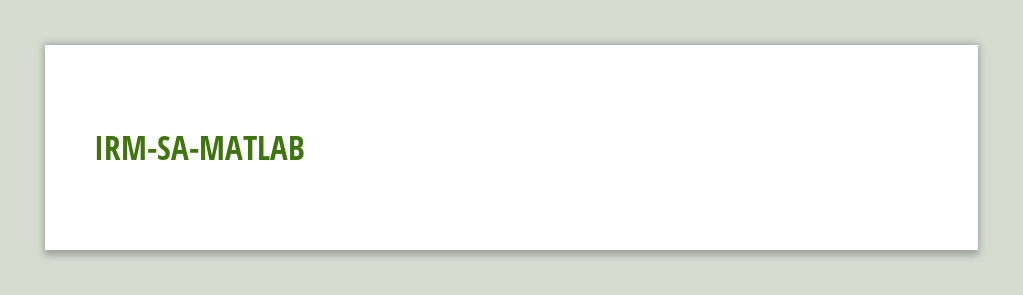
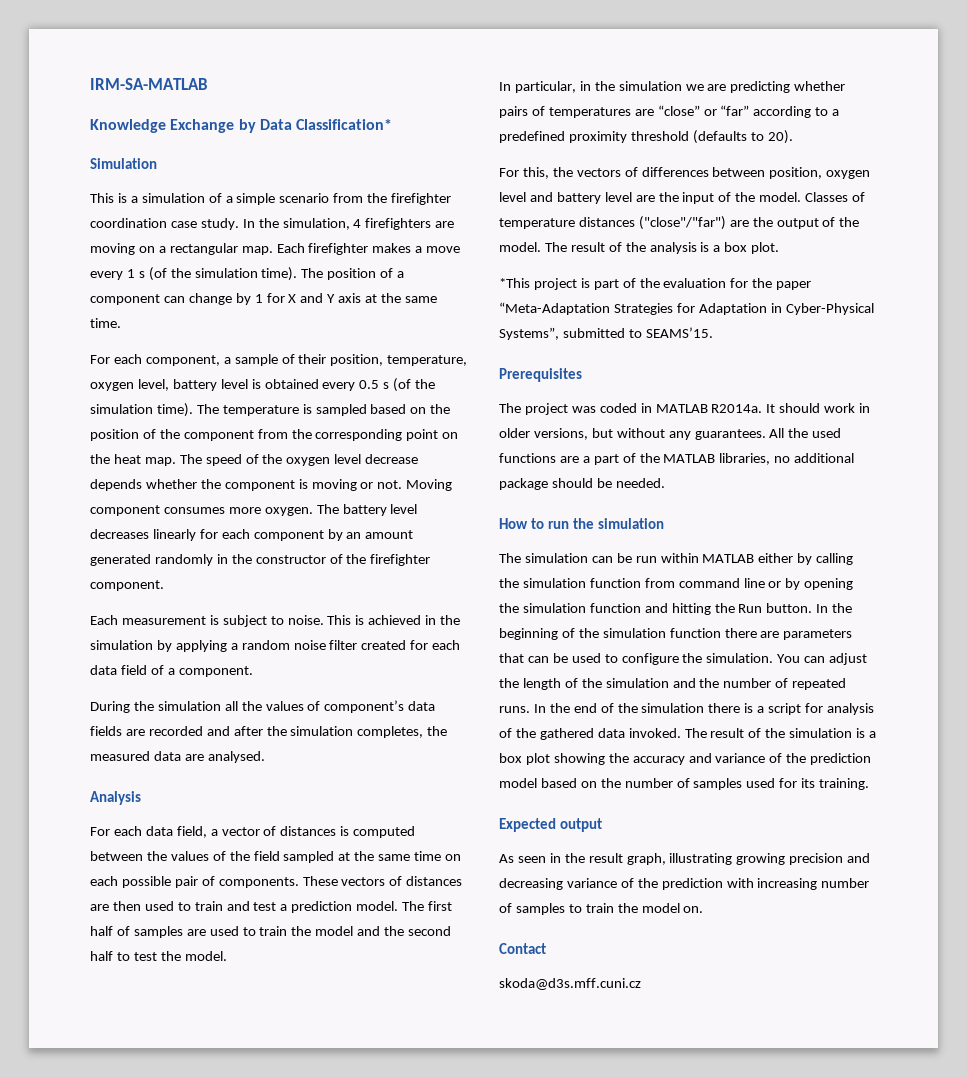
(305, 148) none -> [90,119,393,133] [90,158,157,169] [90,193,452,205] [90,218,455,230] [90,243,461,255] [90,267,405,281] [90,293,437,305] [90,318,121,328] [90,354,468,366] [90,378,436,392] [90,403,451,417] [90,429,459,441] [90,454,419,466] [90,479,453,491] [90,504,418,516] [90,529,414,541] [90,554,431,566] [90,580,164,591] [90,615,461,627] [90,640,461,652] [90,665,253,677] [90,700,436,713] [90,726,448,738] [90,751,265,763] [90,791,141,805] [90,826,416,838] [90,851,462,863] [90,876,463,888] [90,901,453,913] [90,926,452,938] [90,951,227,961] [499,81,846,93] [499,105,840,118] [499,130,793,144] [499,167,871,179] [499,192,866,204] [499,216,860,230] [499,242,780,254] [499,278,812,290] [499,302,874,315] [499,327,713,340] [499,368,582,382] [499,403,871,415] [499,428,842,440] [499,453,855,465] [499,478,665,490] [499,518,665,529] [499,553,854,565] [499,578,854,590] [499,603,853,615] [499,628,853,640] [499,653,868,665] [499,678,847,690] [499,703,874,715] [499,728,877,740] [499,753,872,765] [499,778,870,790] [499,818,603,832] [499,853,871,865] [499,878,870,890] [499,903,704,915] [499,943,546,954] [499,978,641,990] // Knowledge Exchange by Data Classification* // Simulation // This is a simulation of a simple scenario from the firefighter coordination case study. In the simulation, 4 firefighters are moving on a rectangular map. Each firefighter makes a move every 1 s (of the simulation time). The position of a component can change by 1 for X and Y axis at the same time. // For each component, a sample of their position, temperature, oxygen level, battery level is obtained every 0.5 s (of the simulation time). The temperature is sampled based on the position of the component from the corresponding point on the heat map. The speed of the oxygen level decrease depends whether the component is moving or not. Moving component consumes more oxygen. The battery level decreases linearly for each component by an amount generated randomly in the constructor of the firefighter component. // Each measurement is subject to noise. This is achieved in the simulation by applying a random noise filter created for each data field of a component. // During the simulation all the values of component’s data fields are recorded and after the simulation completes, the measured data are analysed. // Analysis // For each data field, a vector of distances is computed between the values of the field sampled at the same time on each possible pair of components. These vectors of distances are then used to train and test a prediction model. The first half of samples are used to train the model and the second half to test the model. // In particular, in the simulation we are predicting whether pairs of temperatures are “close” or “far” according to a predefined proximity threshold (defaults to 20). // For this, the vectors of differences between position, oxygen level and battery level are the input of the model. Classes of temperature distances ("close"/"far") are the output of the model. The result of the analysis is a box plot. // *This project is part of the evaluation for the paper “Meta-Adaptation Strategies for Adaptation in Cyber-Physical Systems”, submitted to SEAMS’15. // Prerequisites // The project was coded in MATLAB R2014a. It should work in older versions, but without any guarantees. All the used functions are a part of the MATLAB libraries, no additional package should be needed. // How to run the simulation // The simulation can be run within MATLAB either by calling the simulation function from command line or by opening the simulation function and hitting the Run button. In the beginning of the simulation function there are parameters that can be used to configure the simulation. You can adjust the length of the simulation and the number of repeated runs. In the end of the simulation there is a script for analysis of the gathered data invoked. The result of the simulation is a box plot showing the accuracy and variance of the prediction model based on the number of samples used for its training. // Expected output // As seen in the result graph, illustrating growing precision and decreasing variance of the prediction with increasing number of samples to train the model on. // Contact // skoda@d3s.mff.cuni.cz

